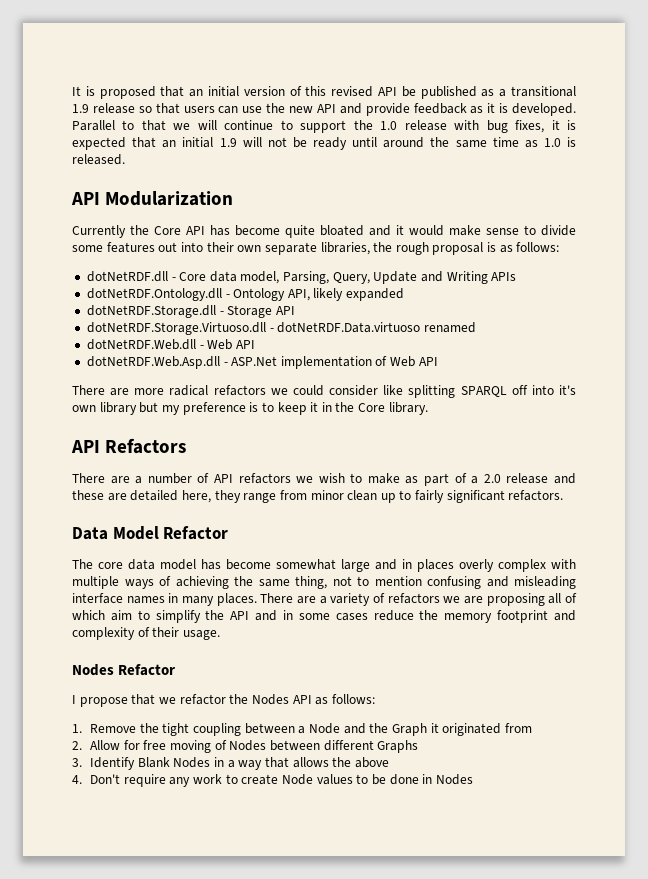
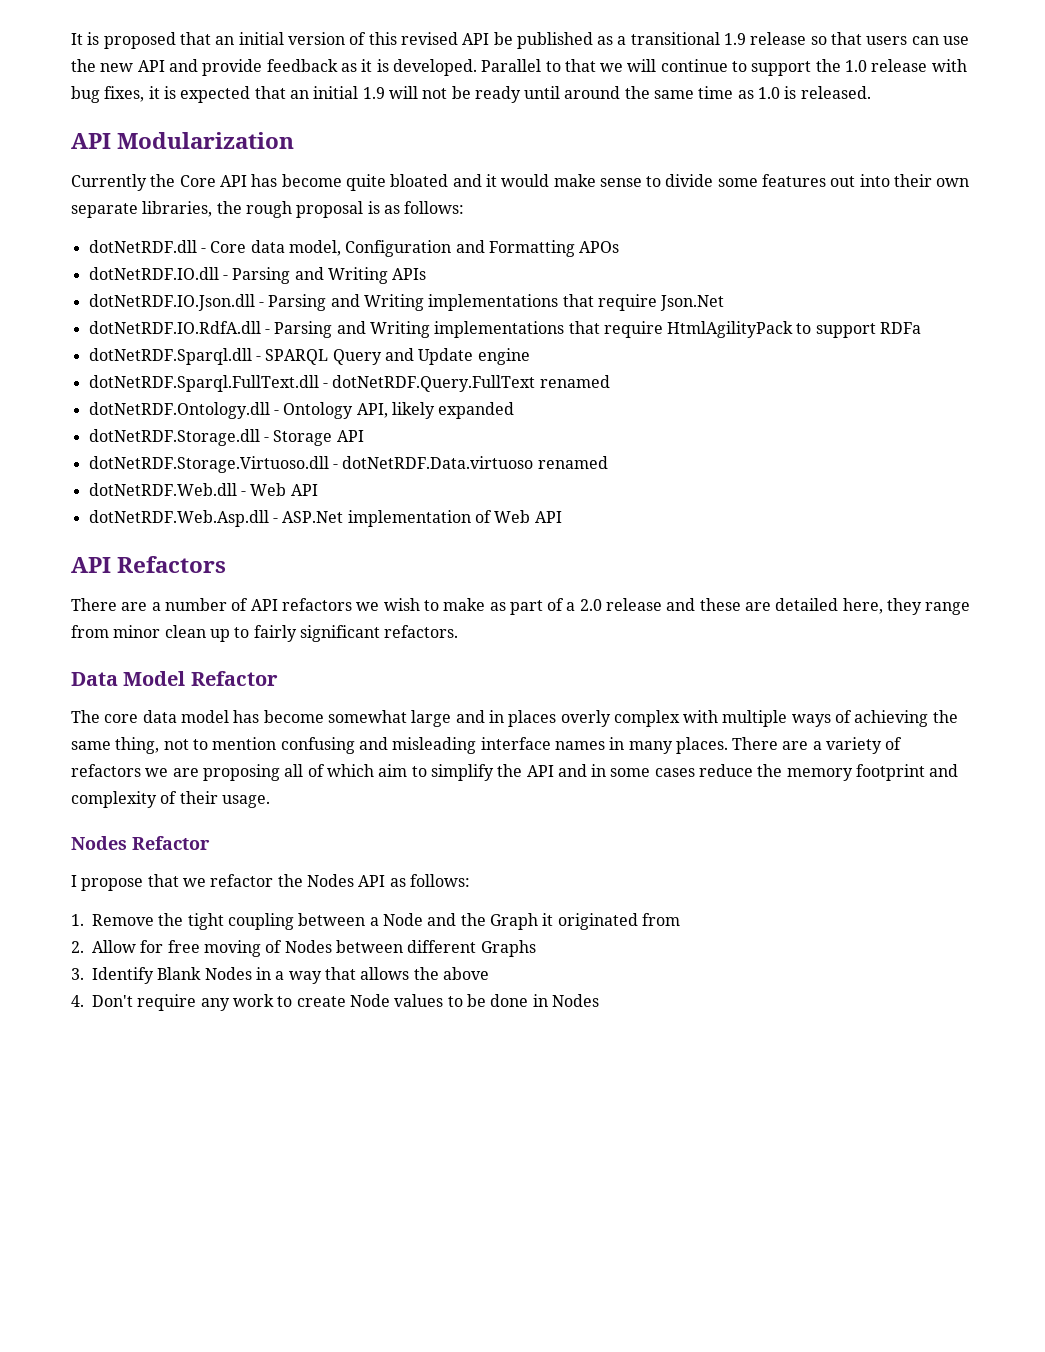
[283,271,517,284] Parsing, Query, Update and Writing APIs -> [345,240,620,257] [88,267,427,284] [88,294,725,311] [88,321,922,338] [88,348,530,365] [88,375,610,392] Configuration and Formatting APOs // dotNetRDF.IO.dll - Parsing and Writing APIs // dotNetRDF.IO.Json.dll - Parsing and Writing implementations that require Json.Net // dotNetRDF.IO.RdfA.dll - Parsing and Writing implementations that require HtmlAgilityPack to support RDFa // dotNetRDF.Sparql.dll - SPARQL Query and Update engine // dotNetRDF.Sparql.FullText.dll - dotNetRDF.Query.FullText renamed
[72,385,576,398] [72,402,428,415] // There are more radical refactors we could consider like splitting SPARQL off into it's own library but my preference is to keep it in the Core library. -> (562, 517) none

